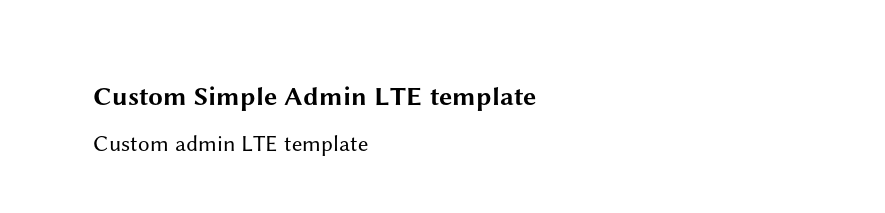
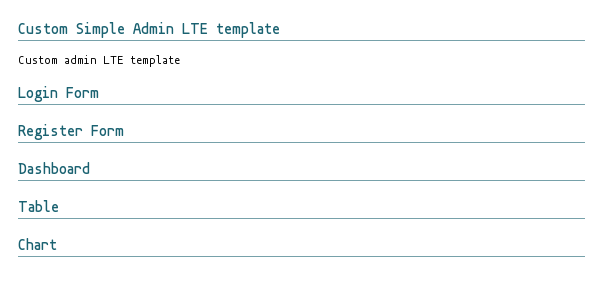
(368, 145) none -> [18,86,99,102] [18,124,124,140] [18,162,90,174] [18,200,59,212] [18,238,57,250] // Login Form // Register Form // Dashboard // Table // Chart

